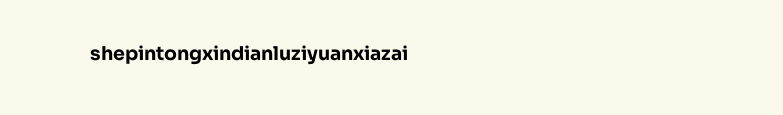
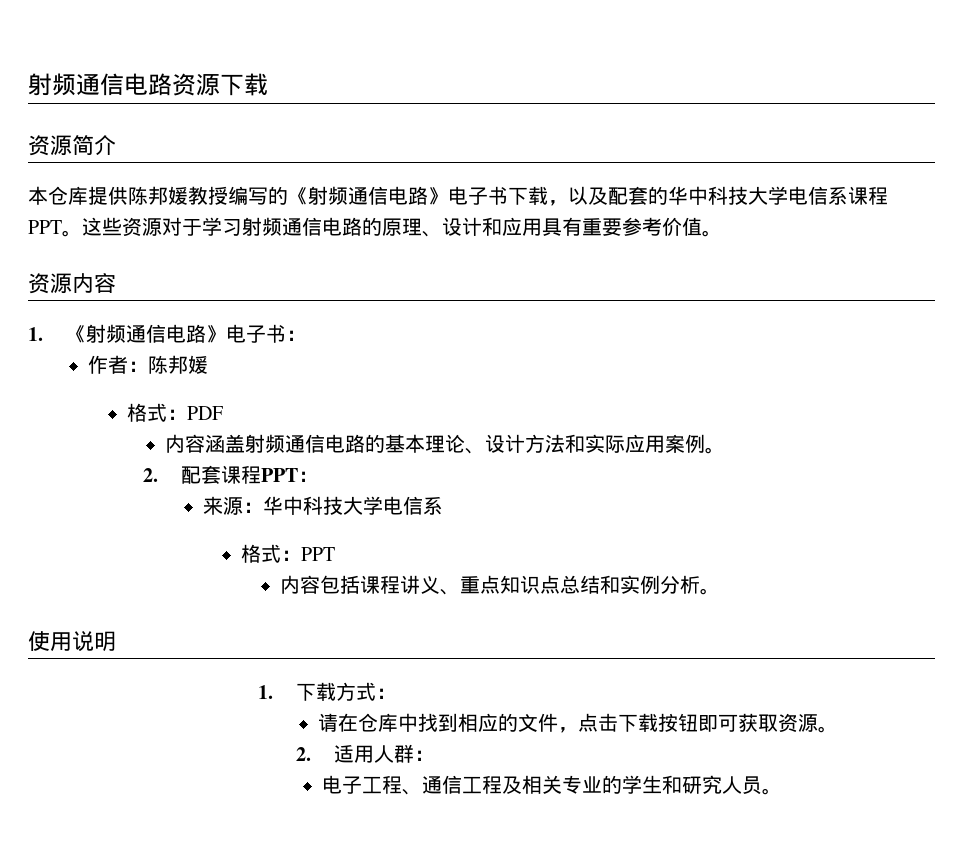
[90,45,408,65] shepintongxindianluziyuanxiazai -> [28,73,268,96] [28,135,116,156] [28,186,888,206] [28,217,722,237] [28,273,116,294] [28,324,307,343] [88,355,209,374] [126,403,223,422] [164,434,725,454] [142,465,319,484] [203,496,444,515] [241,544,336,563] [279,575,720,595] [28,631,116,652] [257,682,396,701] [317,713,838,733] [295,744,435,763] [322,775,783,795] 射频通信电路资源下载 // 资源简介 // 本仓库提供陈邦媛教授编写的《射频通信电路》电子书下载，以及配套的华中科技大学电信系课程PPT。这些资源对于学习射频通信电路的原理、设计和应用具有重要参考价值。 // 资源内容 // 1.《射频通信电路》电子书： // 作者：陈邦媛 // 格式：PDF // 内容涵盖射频通信电路的基本理论、设计方法和实际应用案例。 // 2.配套课程PPT： // 来源：华中科技大学电信系 // 格式：PPT // 内容包括课程讲义、重点知识点总结和实例分析。 // 使用说明 // 1.下载方式： // 请在仓库中找到相应的文件，点击下载按钮即可获取资源。 // 2.适用人群： // 电子工程、通信工程及相关专业的学生和研究人员。

